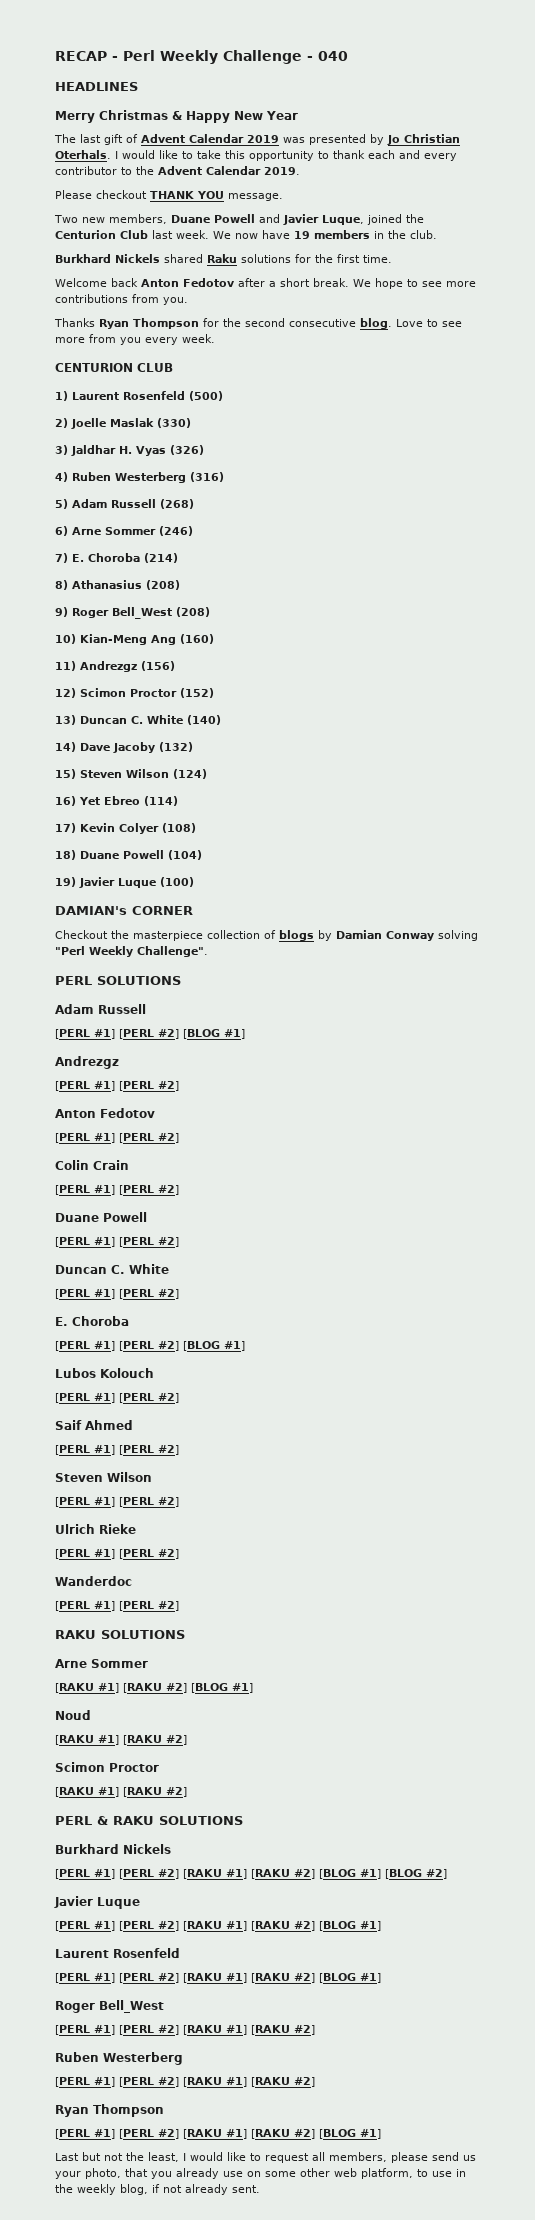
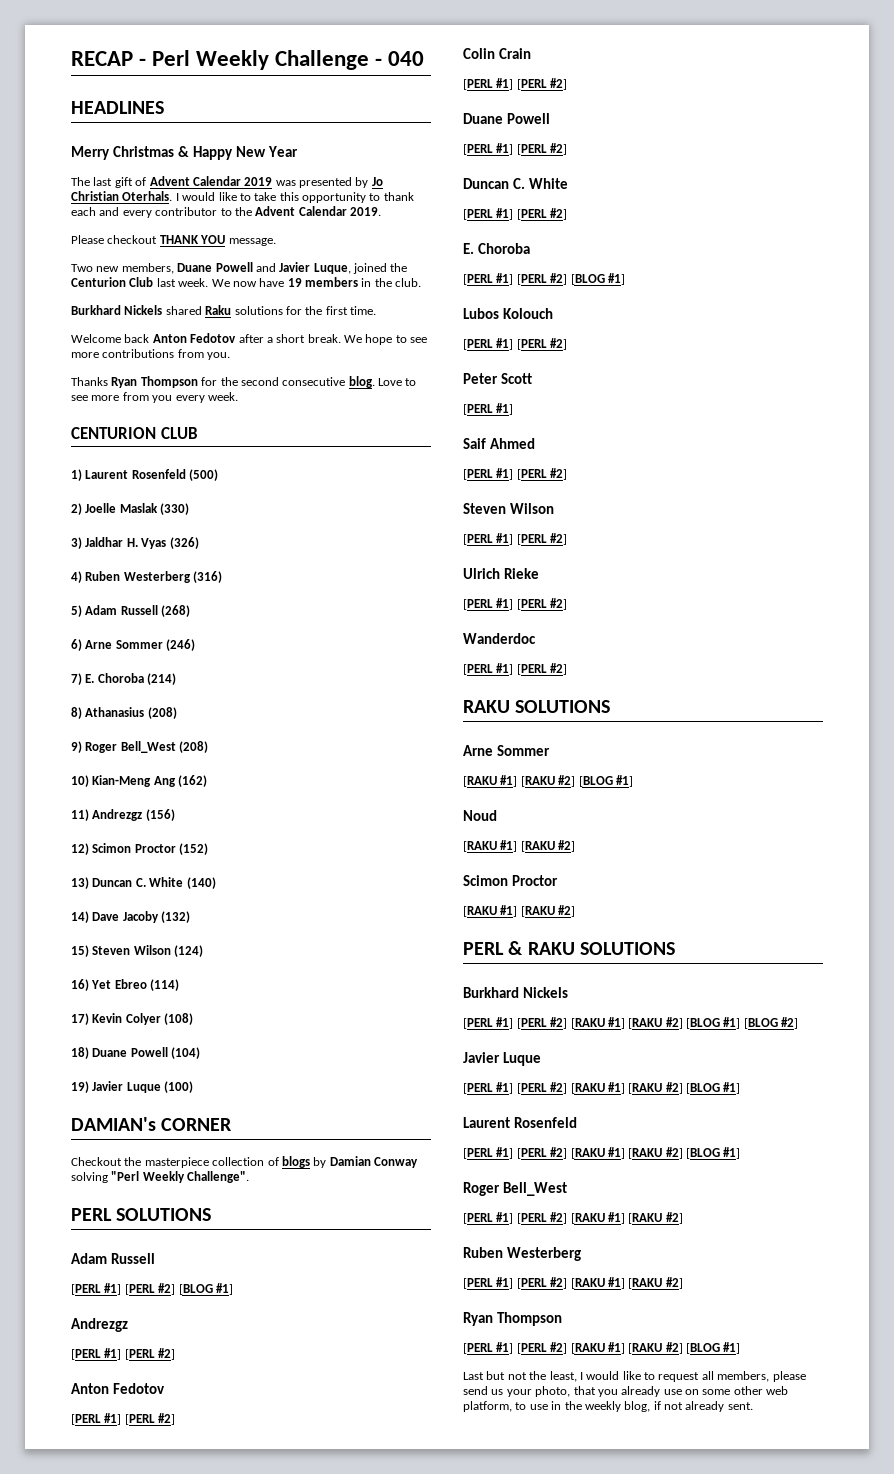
[180,634,214,644] (160) -> [178,775,208,787] (162)
(179, 1398) none -> [463,373,532,384] [463,403,514,415] // Peter Scott // [PERL #1]

